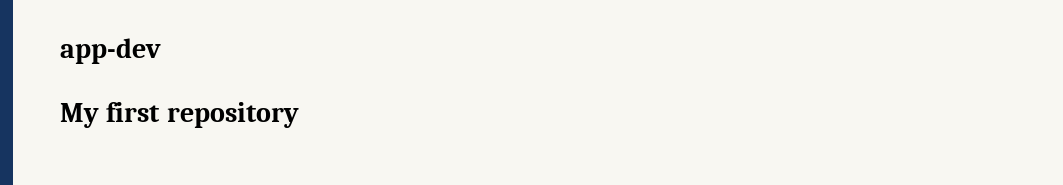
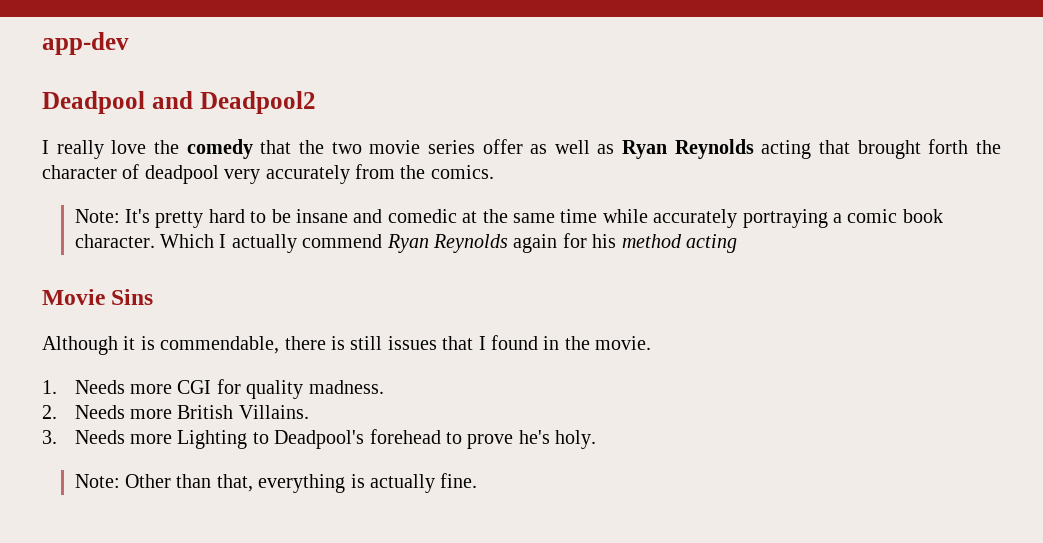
[60,102,299,128] My first repository -> [42,91,316,114] [42,139,1001,159] [42,164,494,184] [74,209,943,228] [74,233,738,253] [42,289,154,305] [42,335,652,355] [42,379,384,399] [42,405,309,419] [42,429,597,449] [74,473,478,493] Deadpool and Deadpool2 // I really love the comedy that the two movie series offer as well as Ryan Reynolds acting that brought forth the character of deadpool very accurately from the comics. // Note: It's pretty hard to be insane and comedic at the same time while accurately portraying a comic book character. Which I actually commend Ryan Reynolds again for his method acting // Movie Sins // Although it is commendable, there is still issues that I found in the movie. // 1. Needs more CGI for quality madness. // 2. Needs more British Villains. // 3. Needs more Lighting to Deadpool's forehead to prove he's holy. // Note: Other than that, everything is actually fine.

